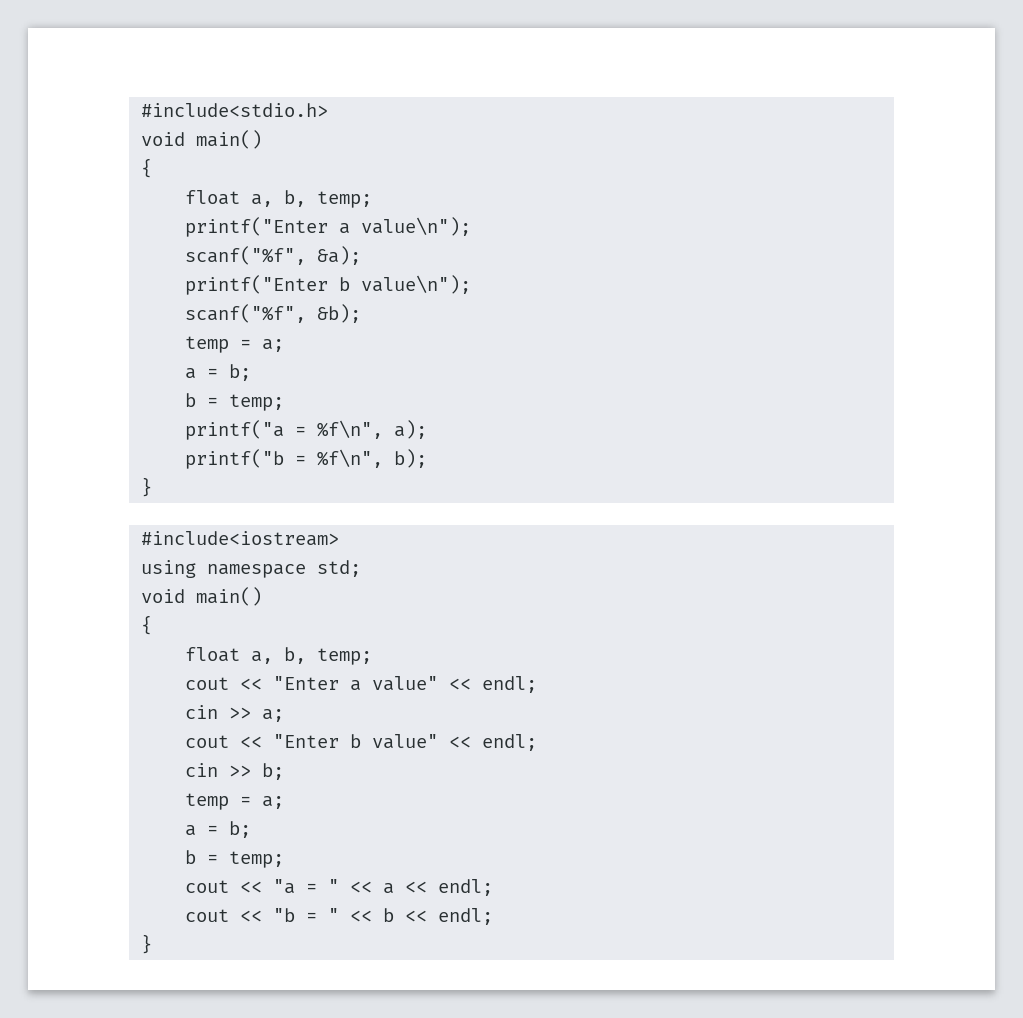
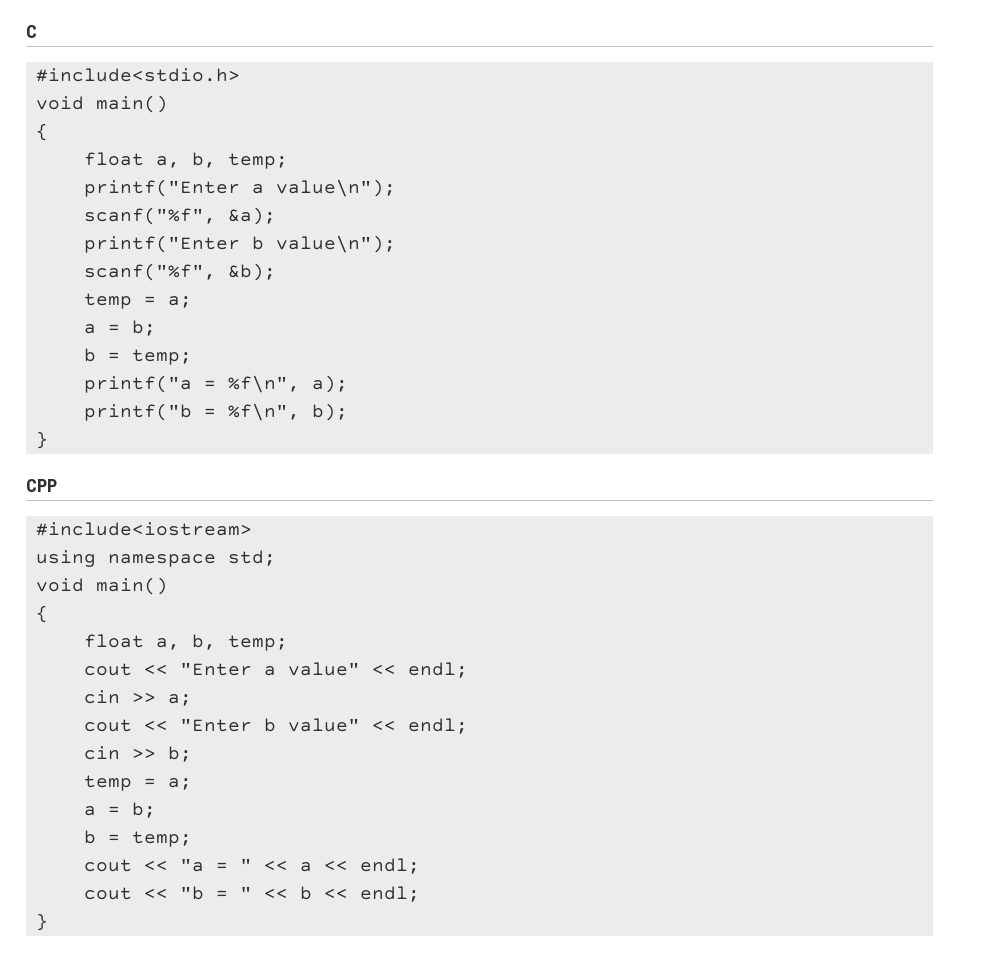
(141, 110) none -> [26,25,37,38] C //
(152, 487) none -> [26,479,57,492] // CPP

